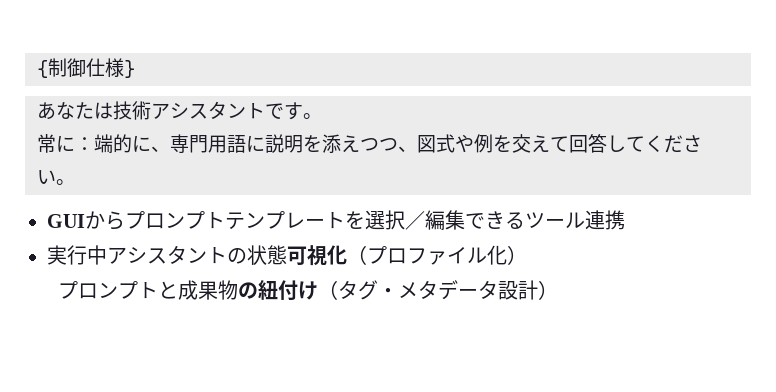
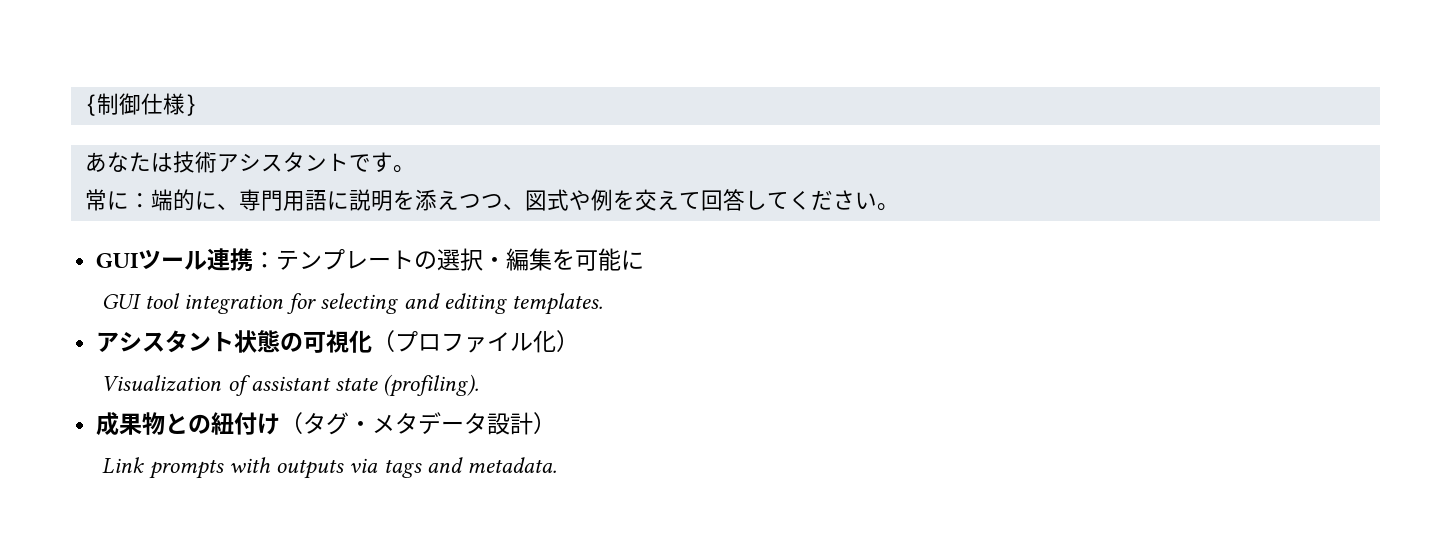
[85,210,625,230] [47,245,287,265] からプロンプトテンプレートを選択／編集できるツール連携 // 実行中アシスタントの状態 -> [138,248,645,272] [102,293,603,315] [96,330,304,353] ツール連携：テンプレートの選択・編集を可能に // GUI tool integration for selecting and editing templates. // アシスタント状態の
[58,280,239,300] プロンプトと成果物 -> [102,374,480,397] [96,412,189,436] Visualization of assistant state (profiling). // 成果物と
(559, 290) none -> [102,457,557,479] // Link prompts with outputs via tags and metadata.

